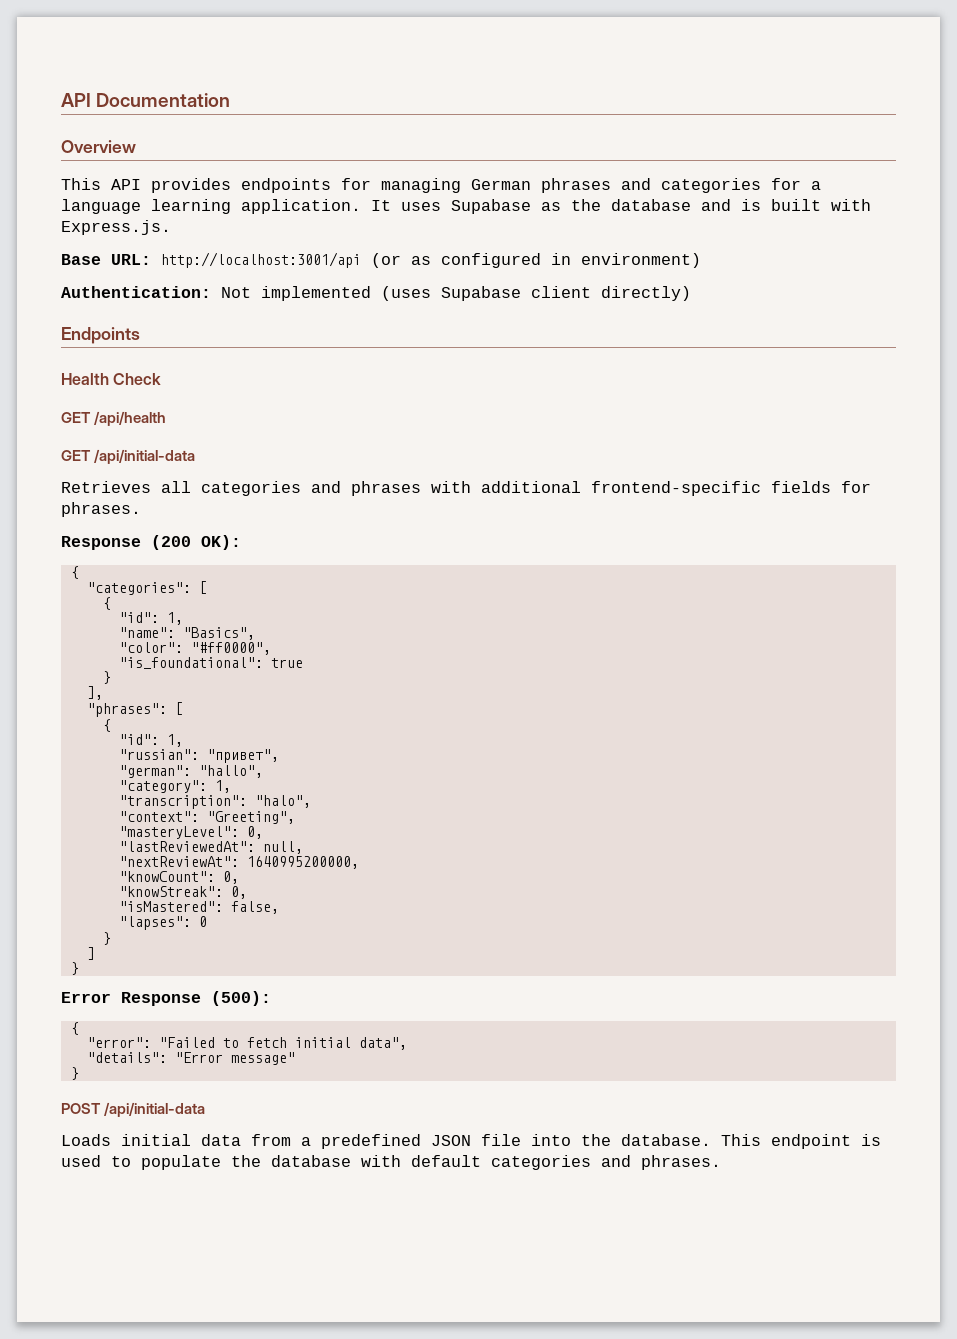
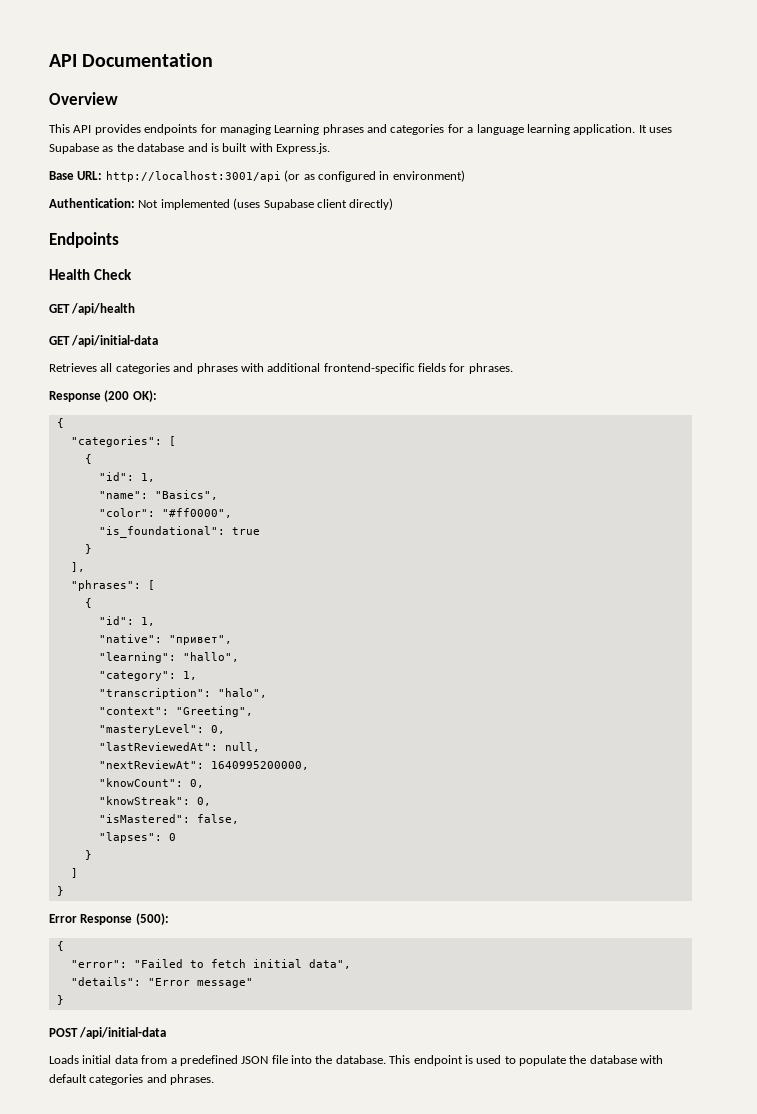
[471,179,531,190] German -> [274,124,320,135] Learning
[118,749,199,760] "russian": -> [98,634,162,643] "native":
[118,765,191,778] "german": -> [98,652,176,663] "learning":

